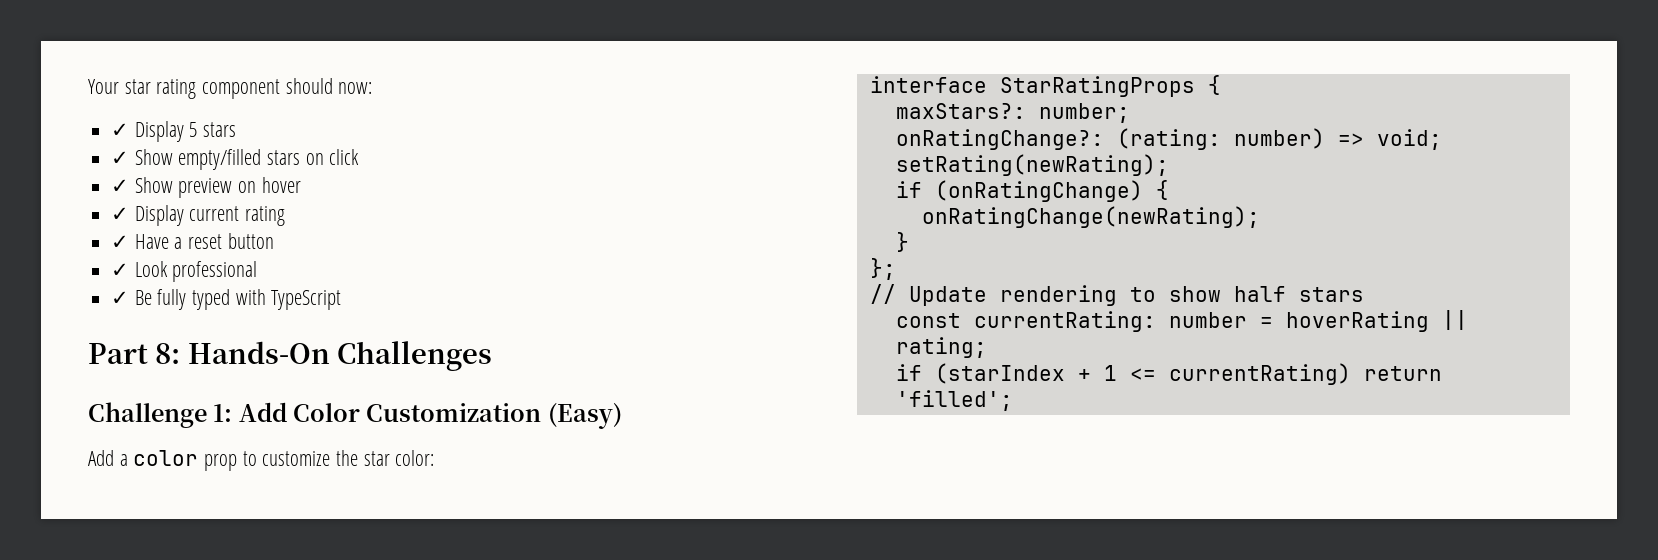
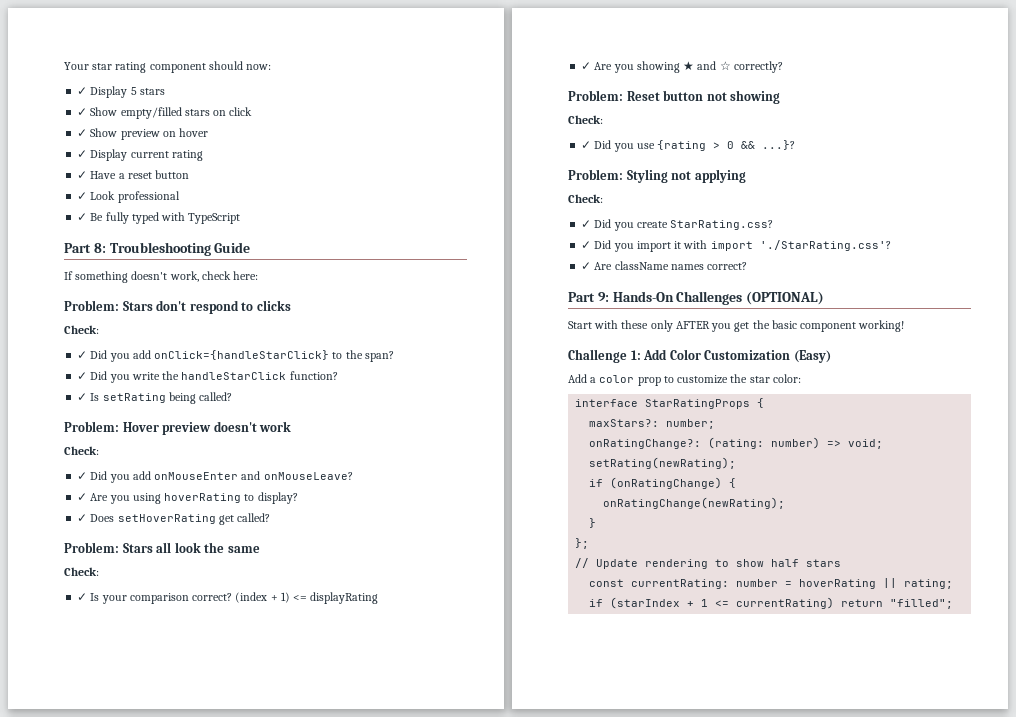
[187,341,493,371] Hands-On Challenges -> [109,242,251,256] [64,271,259,283] [64,300,291,314] [64,325,99,334] [77,350,394,362] [77,371,338,383] [77,392,233,404] [64,421,292,435] [64,446,99,455] [77,471,353,483] [77,492,298,504] [77,513,271,525] [64,542,260,553] [64,567,99,576] [77,592,379,604] [581,61,783,73] [568,90,781,104] [568,115,603,124] [581,140,796,152] [568,169,746,183] [568,194,603,203] [581,219,774,231] [581,240,891,252] [581,261,748,270] [568,291,825,305] [568,320,905,332] Troubleshooting Guide // If something doesn't work, check here: // Problem: Stars don't respond to clicks // Check: // ✓ Did you add onClick={handleStarClick} to the span? // ✓ Did you write the handleStarClick function? // ✓ Is setRating being called? // Problem: Hover preview doesn't work // Check: // ✓ Did you add onMouseEnter and onMouseLeave? // ✓ Are you using hoverRating to display? // ✓ Does setHoverRating get called? // Problem: Stars all look the same // Check: // ✓ Is your comparison correct? (index + 1) <= displayRating // ✓ Are you showing ★ and ☆ correctly? // Problem: Reset button not showing // Check: // ✓ Did you use {rating > 0 && ...}? // Problem: Styling not applying // Check: // ✓ Did you create StarRating.css? // ✓ Did you import it with import './StarRating.css'? // ✓ Are className names correct? // Part 9: Hands-On Challenges (OPTIONAL) // Start with these only AFTER you get the basic component working!
[895,390,1013,411] 'filled'; -> [890,599,954,609] "filled";

